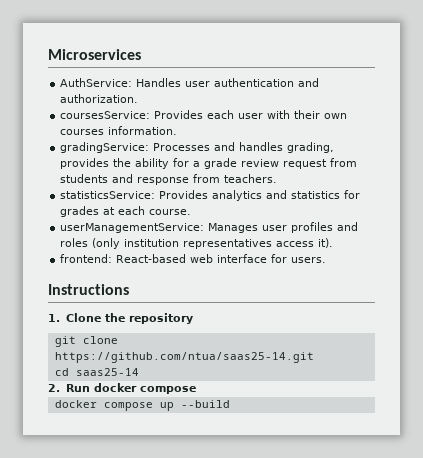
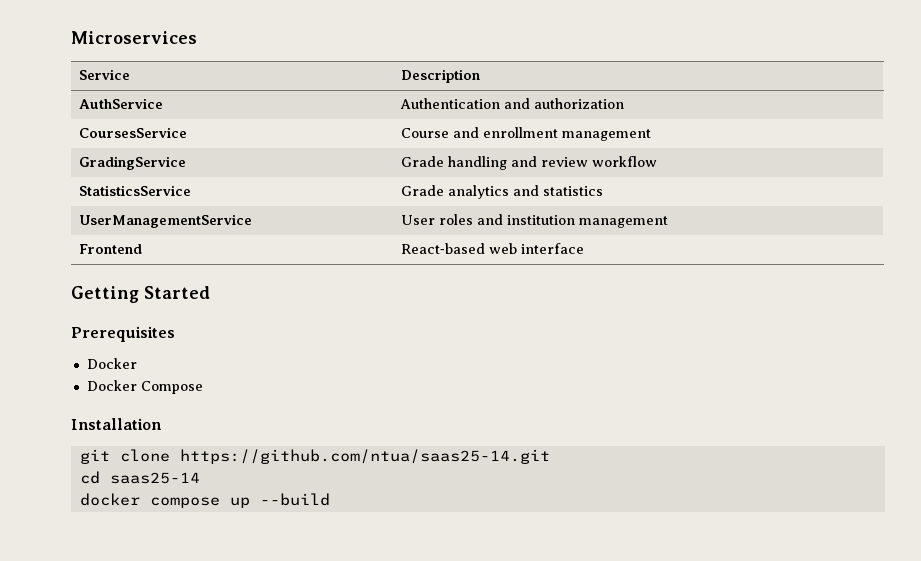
[60,78,320,87] [60,94,139,103] [60,110,348,119] [60,126,178,135] [60,142,335,153] [60,158,358,169] [60,174,278,185] [60,190,361,201] [60,206,192,217] [60,222,359,233] [60,238,334,249] [60,254,327,263] [48,284,129,295] [48,313,193,324] // AuthService: Handles user authentication and authorization. // coursesService: Provides each user with their own courses information. // gradingService: Processes and handles grading, provides the ability for a grade review request from students and response from teachers. // statisticsService: Provides analytics and statistics for grades at each course. // userManagementService: Manages user profiles and roles (only institution representatives access it). // frontend: React-based web interface for users. // Instructions // 1. Clone the repository -> [78,69,130,80] [400,69,480,83] [78,98,163,109] [399,98,624,109] [78,127,187,138] [400,127,651,141] [78,156,186,170] [400,156,657,170] [78,185,191,196] [400,185,603,199] [78,214,252,228] [400,214,668,228] [78,244,142,254] [400,243,584,254] [71,286,210,303] [71,326,175,342] [86,358,137,369] [86,380,203,394] [71,418,162,430] // Service | Description // AuthService | Authentication and authorization // CoursesService | Course and enrollment management // GradingService | Grade handling and review workflow // StatisticsService | Grade analytics and statistics // UserManagementService | User roles and institution management // Frontend | React‑based web interface // Getting Started // Prerequisites // Docker // Docker Compose // Installation
[48,383,196,394] // 2. Run docker compose -> (200, 478) none

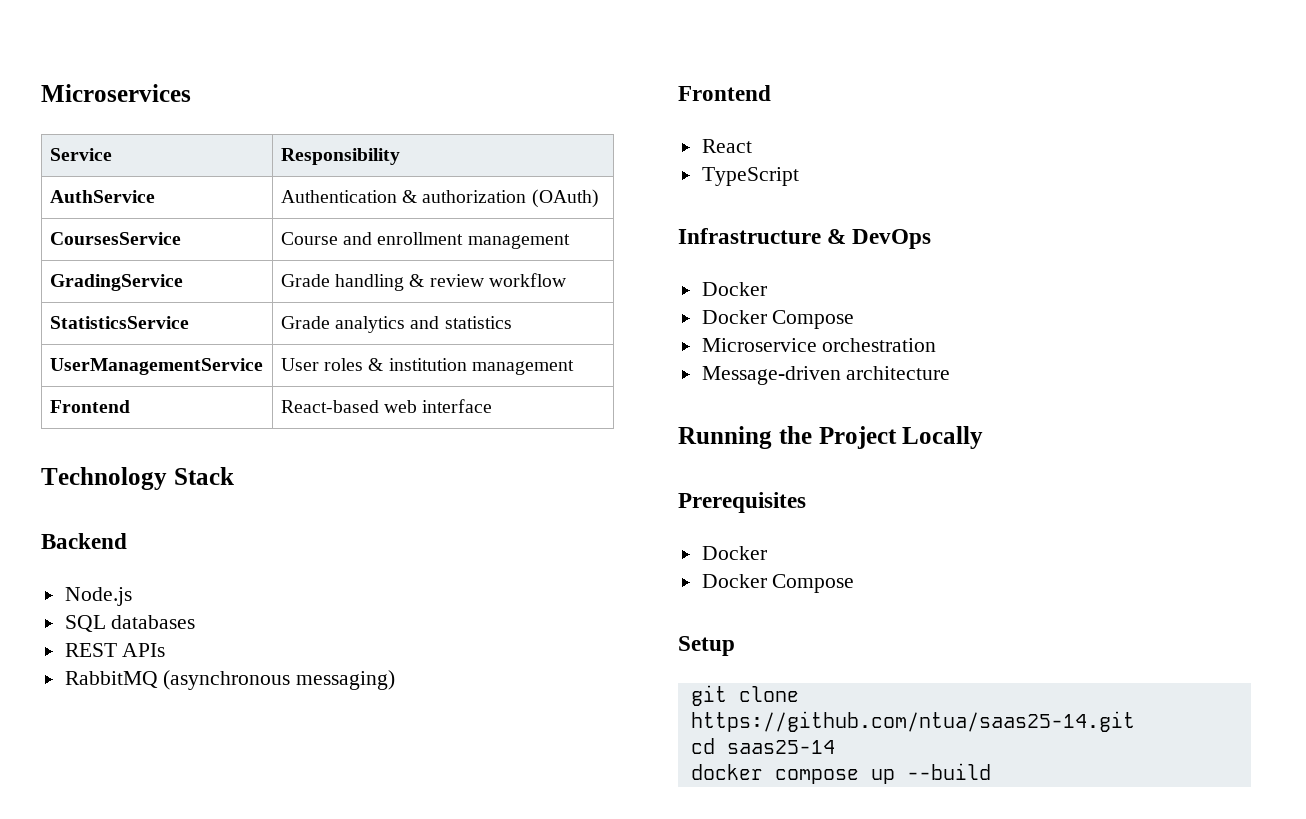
[400,69,480,83] Description -> [280,148,400,165] Responsibility
[503,98,530,109] and -> [402,190,418,203] &
(624, 103) none -> [531,189,599,208] (OAuth)
[510,156,537,167] and -> [409,274,425,287] &
[476,214,503,225] and -> [368,358,384,371] &
[71,286,210,303] Getting Started -> [41,467,234,490] [41,533,127,549] [64,587,132,606] [64,615,196,632] [64,643,166,657] [64,670,396,690] [678,85,771,101] [701,139,752,153] [701,167,799,186] [678,228,932,249] [701,282,767,296] [701,310,855,329] [701,338,937,352] [701,366,951,385] [678,426,984,449] Technology Stack // Backend // Node.js // SQL databases // REST APIs // RabbitMQ (asynchronous messaging) // Frontend // React // TypeScript // Infrastructure & DevOps // Docker // Docker Compose // Microservice orchestration // Message‑driven architecture // Running the Project Locally
[71,418,162,430] Installation -> [678,636,735,656] Setup

